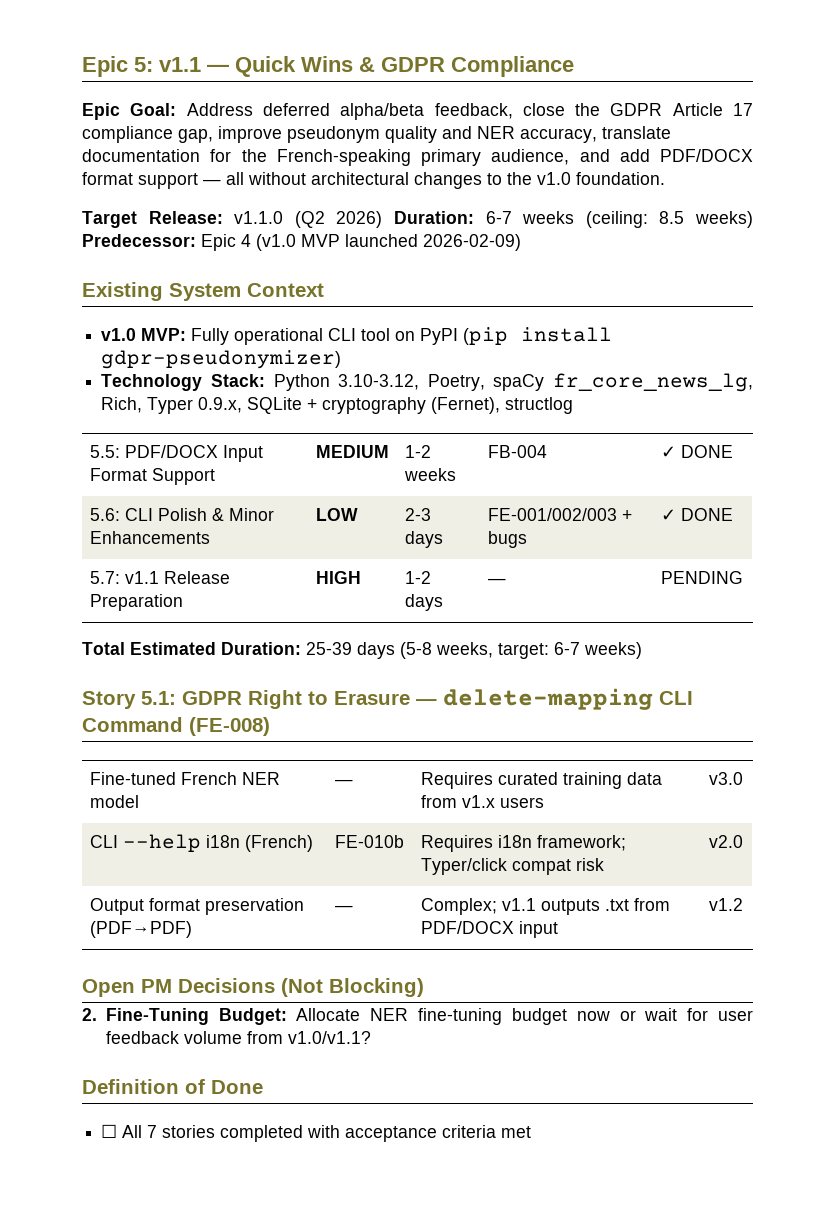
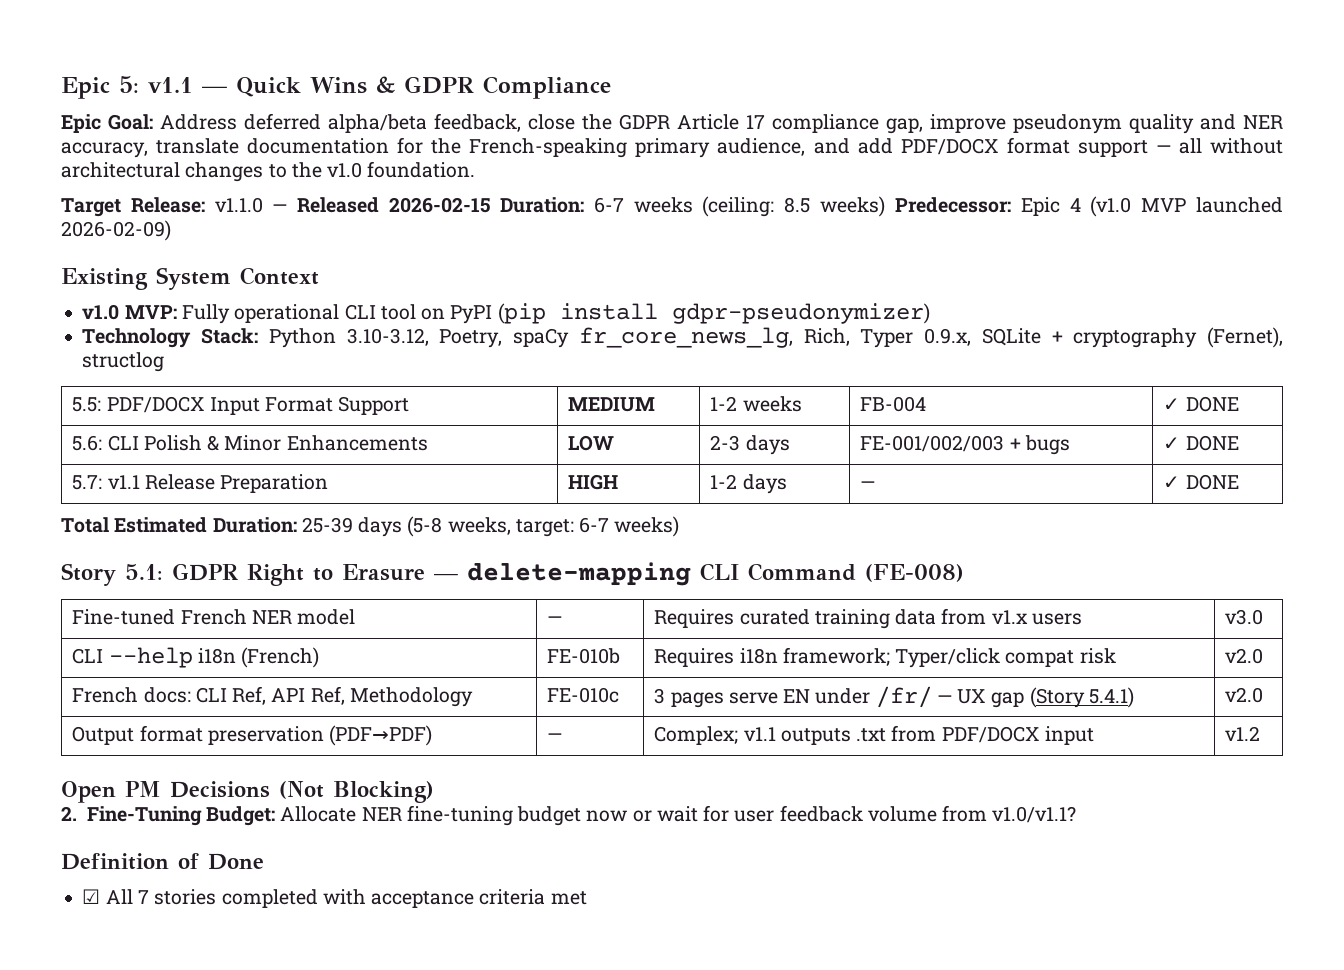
[294,211,383,228] (Q2 2026) -> [272,197,491,213] — Released 2026-02-15
[660,571,743,584] PENDING -> [1163,474,1239,490] ✓ DONE
(743, 841) none -> [72,686,473,707] [547,687,620,703] [654,686,1134,708] [1225,687,1264,703] // French docs: CLI Ref, API Ref, Methodology | FE-010c | 3 pages serve EN under /fr/ — UX gap (Story 5.4.1) | v2.0
[101,1124,118,1138] ☐ -> [82,889,101,904] ☑

